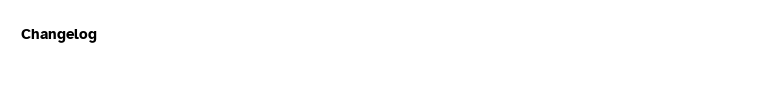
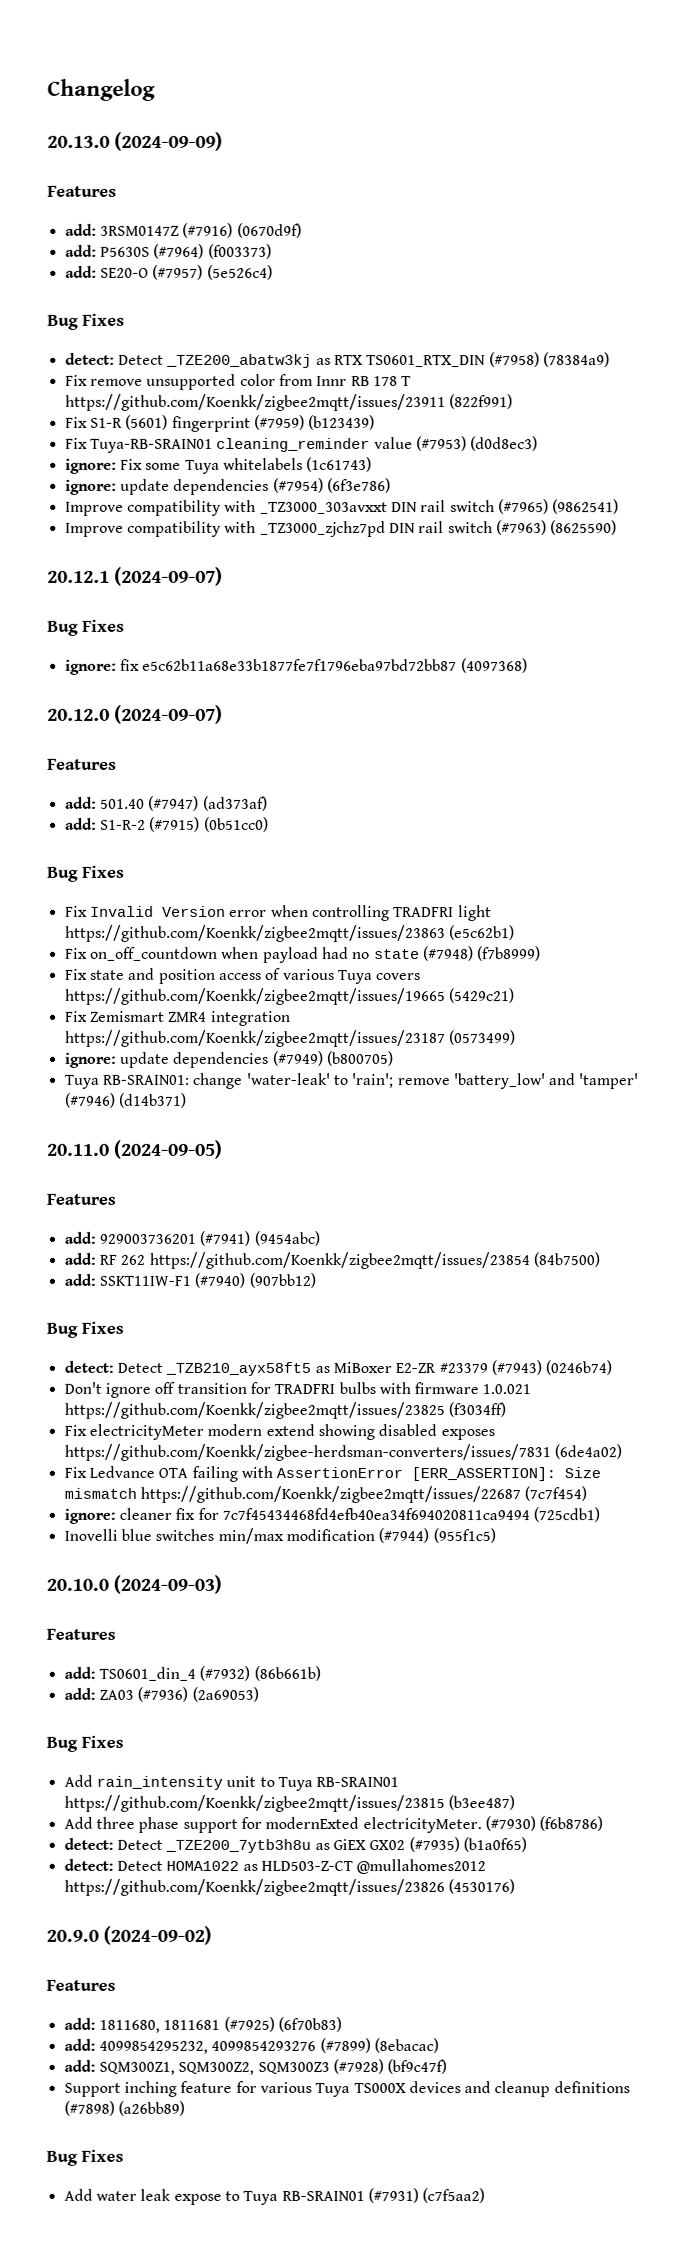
(97, 36) none -> [47,131,224,151] [47,185,117,197] [64,222,302,238] [64,243,272,259] [64,264,273,280] [47,313,125,330] [64,352,610,368] [64,373,412,390] [64,393,513,412] [64,414,376,432] [64,436,539,453] [64,456,373,474] [64,477,391,495] [64,499,620,516] [64,520,618,538] [47,566,224,586] [47,619,125,636] [64,658,528,675] [47,704,224,724] [47,758,117,770] [64,795,268,811] [64,816,269,832] [47,865,125,882] [64,904,492,922] [64,924,515,943] [64,946,542,963] [64,967,422,985] [64,987,515,1006] [64,1010,291,1026] [64,1029,516,1048] [64,1050,394,1068] [64,1072,640,1090] [64,1092,187,1108] [46,1139,223,1159] [46,1193,116,1205] [63,1230,320,1246] [63,1251,600,1270] [63,1272,316,1288] [46,1321,124,1338] [63,1360,613,1376] [63,1381,532,1398] [63,1401,506,1420] [63,1423,495,1441] [63,1443,622,1462] [63,1465,602,1482] [63,1485,588,1504] [63,1507,601,1524] [63,1527,496,1544] [46,1574,223,1594] [46,1628,116,1640] [63,1665,321,1681] [63,1686,259,1702] [46,1735,124,1752] [63,1774,400,1791] [63,1794,515,1813] [63,1816,604,1834] [63,1837,527,1853] [63,1858,487,1875] [63,1878,515,1897] [46,1925,213,1945] [46,1979,116,1991] [63,2016,342,2033] [63,2037,439,2054] [63,2058,448,2075] [63,2080,630,2098] [63,2100,185,2116] [46,2149,124,2166] [63,2188,486,2205] // 20.13.0 (2024-09-09) // Features // add: 3RSM0147Z (#7916) (0670d9f) // add: P5630S (#7964) (f003373) // add: SE20-O (#7957) (5e526c4) // Bug Fixes // detect: Detect _TZE200_abatw3kj as RTX TS0601_RTX_DIN (#7958) (78384a9) // Fix remove unsupported color from Innr RB 178 T https://github.com/Koenkk/zigbee2mqtt/issues/23911 (822f991) // Fix S1-R (5601) fingerprint (#7959) (b123439) // Fix Tuya-RB-SRAIN01 cleaning_reminder value (#7953) (d0d8ec3) // ignore: Fix some Tuya whitelabels (1c61743) // ignore: update dependencies (#7954) (6f3e786) // Improve compatibility with _TZ3000_303avxxt DIN rail switch (#7965) (9862541) // Improve compatibility with _TZ3000_zjchz7pd DIN rail switch (#7963) (8625590) // 20.12.1 (2024-09-07) // Bug Fixes // ignore: fix e5c62b11a68e33b1877fe7f1796eba97bd72bb87 (4097368) // 20.12.0 (2024-09-07) // Features // add: 501.40 (#7947) (ad373af) // add: S1-R-2 (#7915) (0b51cc0) // Bug Fixes // Fix Invalid Version error when controlling TRADFRI light https://github.com/Koenkk/zigbee2mqtt/issues/23863 (e5c62b1) // Fix on_off_countdown when payload had no state (#7948) (f7b8999) // Fix state and position access of various Tuya covers https://github.com/Koenkk/zigbee2mqtt/issues/19665 (5429c21) // Fix Zemismart ZMR4 integration https://github.com/Koenkk/zigbee2mqtt/issues/23187 (0573499) // ignore: update dependencies (#7949) (b800705) // Tuya RB-SRAIN01: change 'water-leak' to 'rain'; remove 'battery_low' and 'tamper' (#7946) (d14b371) // 20.11.0 (2024-09-05) // Features // add: 929003736201 (#7941) (9454abc) // add: RF 262 https://github.com/Koenkk/zigbee2mqtt/issues/23854 (84b7500) // add: SSKT11IW-F1 (#7940) (907bb12) // Bug Fixes // detect: Detect _TZB210_ayx58ft5 as MiBoxer E2-ZR #23379 (#7943) (0246b74) // Don't ignore off transition for TRADFRI bulbs with firmware 1.0.021 https://github.com/Koenkk/zigbee2mqtt/issues/23825 (f3034ff) // Fix electricityMeter modern extend showing disabled exposes https://github.com/Koenkk/zigbee-herdsman-converters/issues/7831 (6de4a02) // Fix Ledvance OTA failing with AssertionError [ERR_ASSERTION]: Size mismatch https://github.com/Koenkk/zigbee2mqtt/issues/22687 (7c7f454) // ignore: cleaner fix for 7c7f45434468fd4efb40ea34f694020811ca9494 (725cdb1) // Inovelli blue switches min/max modification (#7944) (955f1c5) // 20.10.0 (2024-09-03) // Features // add: TS0601_din_4 (#7932) (86b661b) // add: ZA03 (#7936) (2a69053) // Bug Fixes // Add rain_intensity unit to Tuya RB-SRAIN01 https://github.com/Koenkk/zigbee2mqtt/issues/23815 (b3ee487) // Add three phase support for modernExted electricityMeter. (#7930) (f6b8786) // detect: Detect _TZE200_7ytb3h8u as GiEX GX02 (#7935) (b1a0f65) // detect: Detect HOMA1022 as HLD503-Z-CT @mullahomes2012 https://github.com/Koenkk/zigbee2mqtt/issues/23826 (4530176) // 20.9.0 (2024-09-02) // Features // add: 1811680, 1811681 (#7925) (6f70b83) // add: 4099854295232, 4099854293276 (#7899) (8ebacac) // add: SQM300Z1, SQM300Z2, SQM300Z3 (#7928) (bf9c47f) // Support inching feature for various Tuya TS000X devices and cleanup definitions (#7898) (a26bb89) // Bug Fixes // Add water leak expose to Tuya RB-SRAIN01 (#7931) (c7f5aa2)

